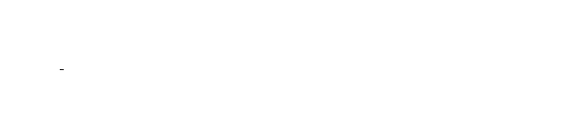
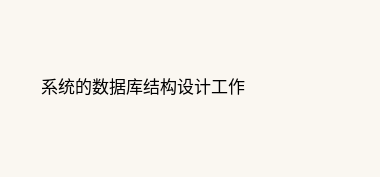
[58,69,65,75] - -> [41,78,245,96] 系统的数据库结构设计工作

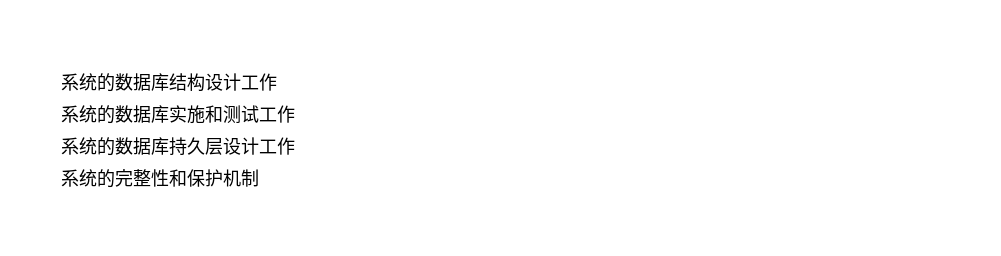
(245, 86) none -> [61,105,295,124] [61,137,295,156] [61,169,259,188] // 系统的数据库实施和测试工作 // 系统的数据库持久层设计工作 // 系统的完整性和保护机制

